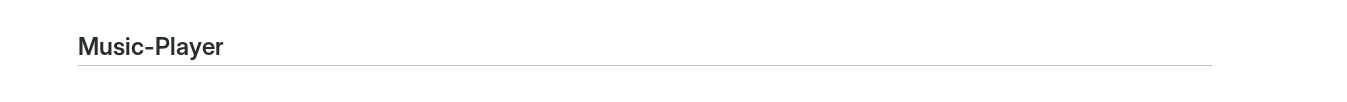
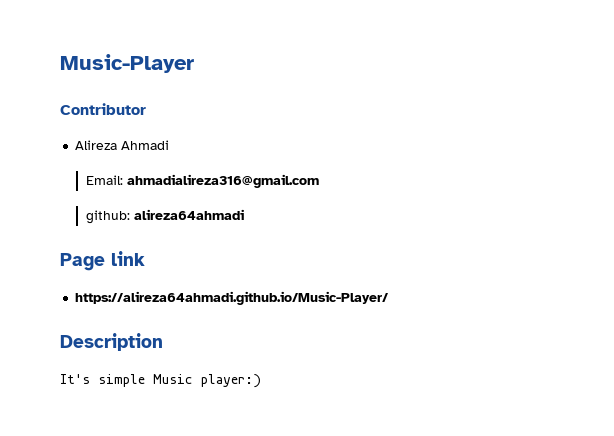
(224, 48) none -> [60,103,146,115] [75,140,170,150] [86,174,320,188] [86,209,245,224] [60,251,145,271] [75,291,389,305] [60,333,163,351] [60,374,261,388] // Contributor // Alireza Ahmadi // Email: ahmadialireza316@gmail.com // github: alireza64ahmadi // Page link // https://alireza64ahmadi.github.io/Music-Player/ // Description // It's simple Music player:)

